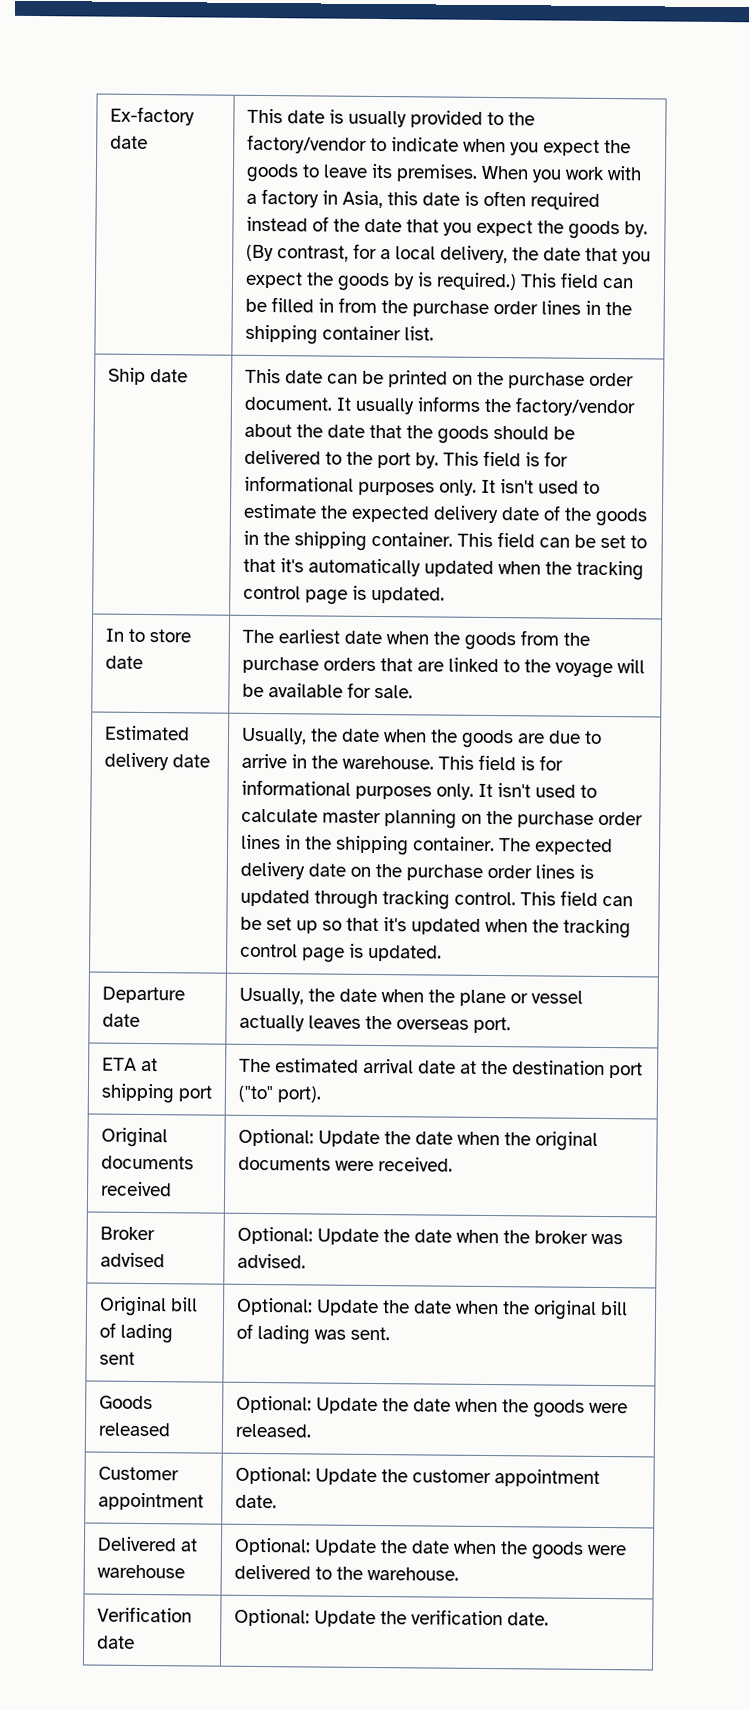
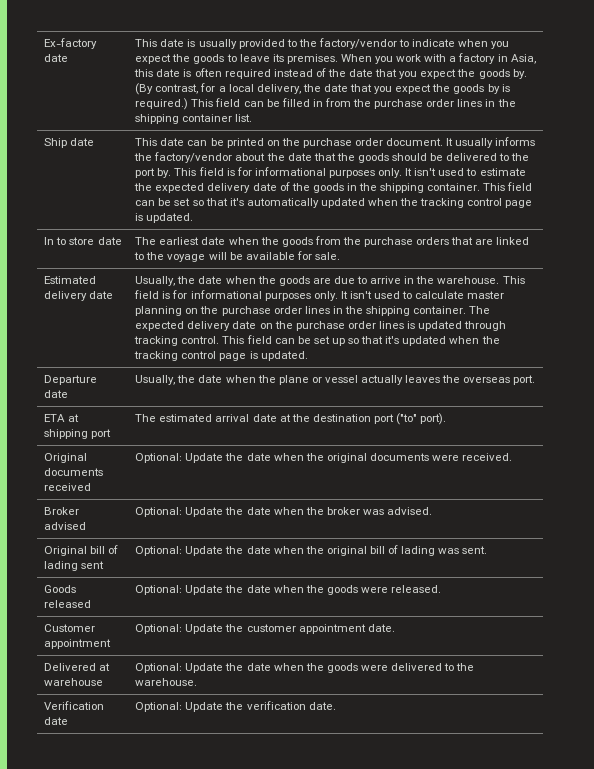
[629,535,647,549] to -> [192,200,204,206] so

